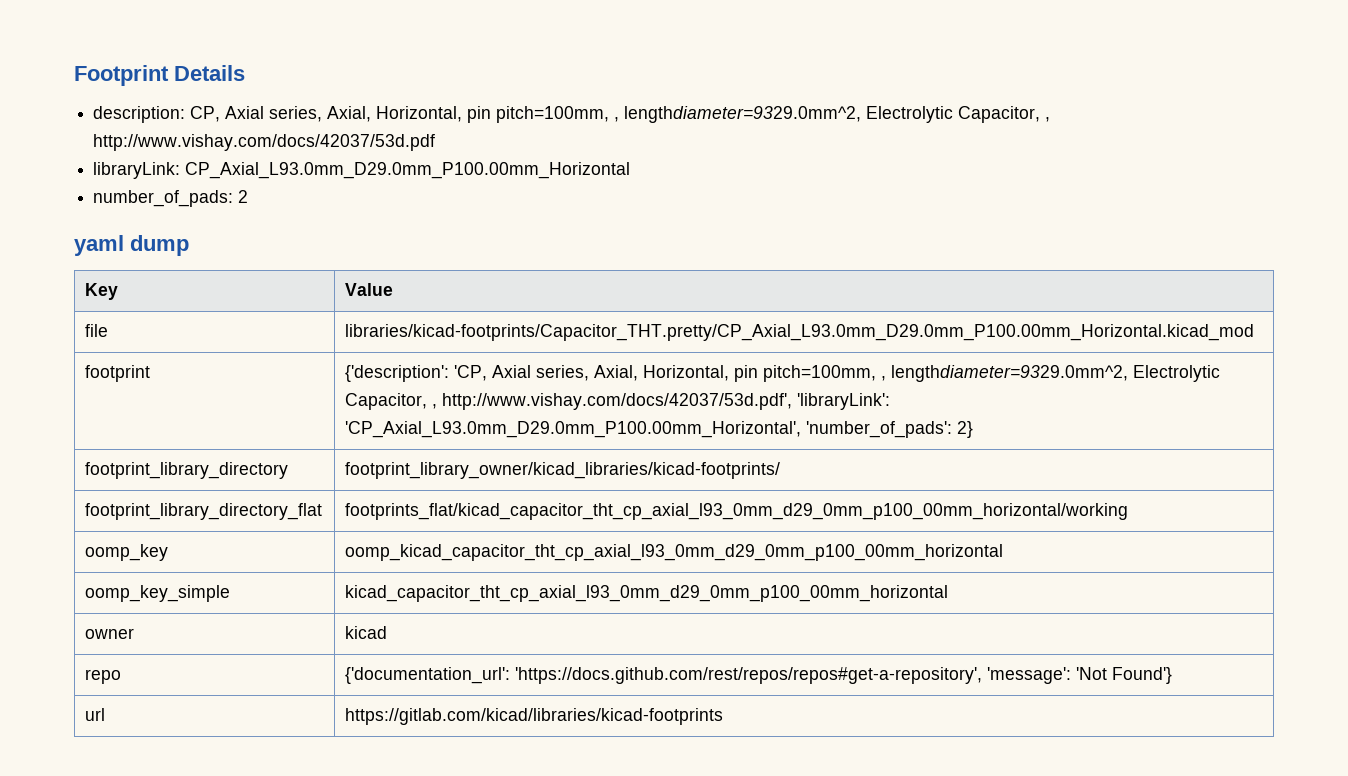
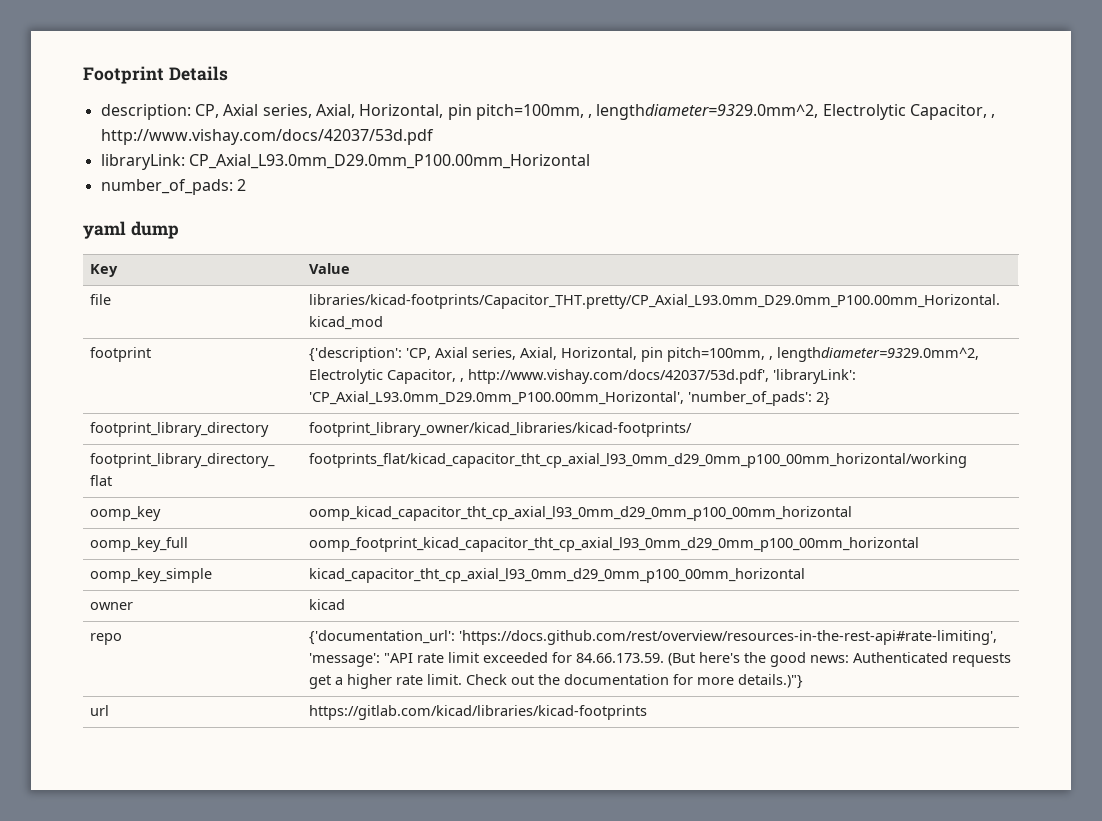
(1004, 552) none -> [90,537,189,552] [309,537,920,552] // oomp_key_full | oomp_footprint_kicad_capacitor_tht_cp_axial_l93_0mm_d29_0mm_p100_00mm_horizontal
[515,667,1173,684] 'https://docs.github.com/rest/repos/repos#get-a-repository', 'message': 'Not Found'} -> [459,630,998,645] [309,652,1012,667] [309,674,804,689] 'https://docs.github.com/rest/overview/resources-in-the-rest-api#rate-limiting', 'message': "API rate limit exceeded for 84.66.173.59. (But here's the good news: Authenticated requests get a higher rate limit. Check out the documentation for more details.)"}

